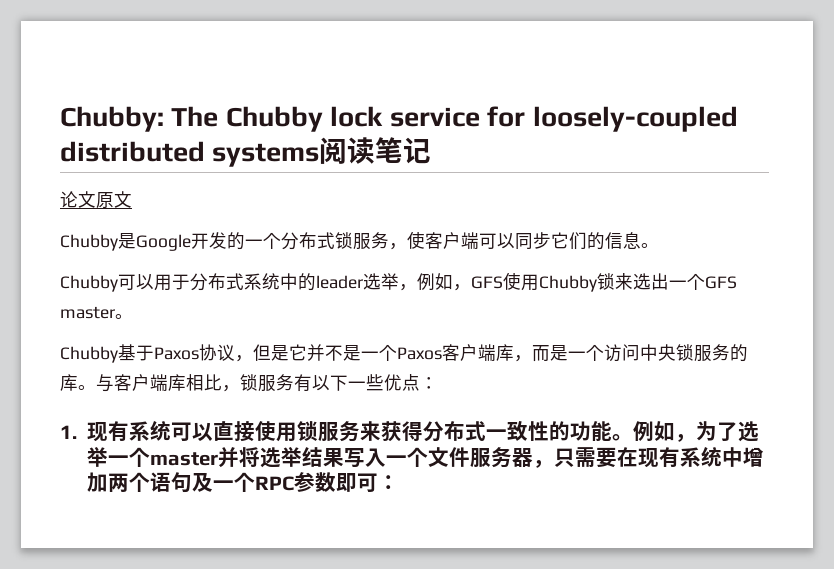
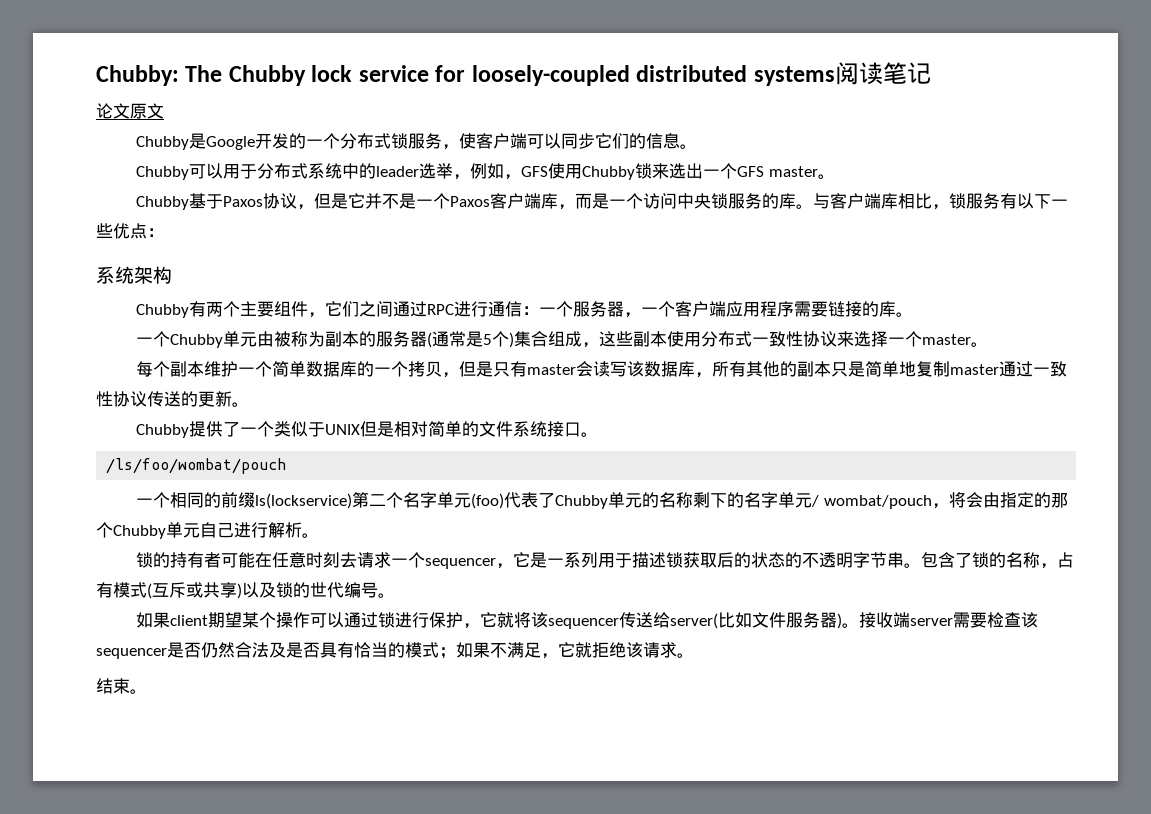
[60,420,759,442] [86,446,764,468] [86,472,399,493] 1.现有系统可以直接使用锁服务来获得分布式一致性的功能。例如，为了选举一个master并将选举结果写入一个文件服务器，只需要在现有系统中增加两个语句及一个RPC参数即可： -> [96,266,172,284] [136,301,914,318] [136,331,989,348] [136,361,1068,378] [96,391,249,407] [136,421,599,438] [106,458,287,474] [136,492,1068,509] [96,522,319,539] [136,552,1075,569] [96,582,395,599] [136,612,1039,629] [96,642,694,659] [96,678,147,694] 系统架构 // Chubby有两个主要组件，它们之间通过RPC进行通信：一个服务器，一个客户端应用程序需要链接的库。 // 一个Chubby单元由被称为副本的服务器(通常是5个)集合组成，这些副本使用分布式一致性协议来选择一个master。 // 每个副本维护一个简单数据库的一个拷贝，但是只有master会读写该数据库，所有其他的副本只是简单地复制master通过一致性协议传送的更新。 // Chubby提供了一个类似于UNIX但是相对简单的文件系统接口。 // /ls/foo/wombat/pouch // 一个相同的前缀ls(lockservice)第二个名字单元(foo)代表了Chubby单元的名称剩下的名字单元/ wombat/pouch，将会由指定的那个Chubby单元自己进行解析。 // 锁的持有者可能在任意时刻去请求一个sequencer，它是一系列用于描述锁获取后的状态的不透明字节串。包含了锁的名称，占有模式(互斥或共享)以及锁的世代编号。 // 如果client期望某个操作可以通过锁进行保护，它就将该sequencer传送给server(比如文件服务器)。接收端server需要检查该sequencer是否仍然合法及是否具有恰当的模式；如果不满足，它就拒绝该请求。 // 结束。

